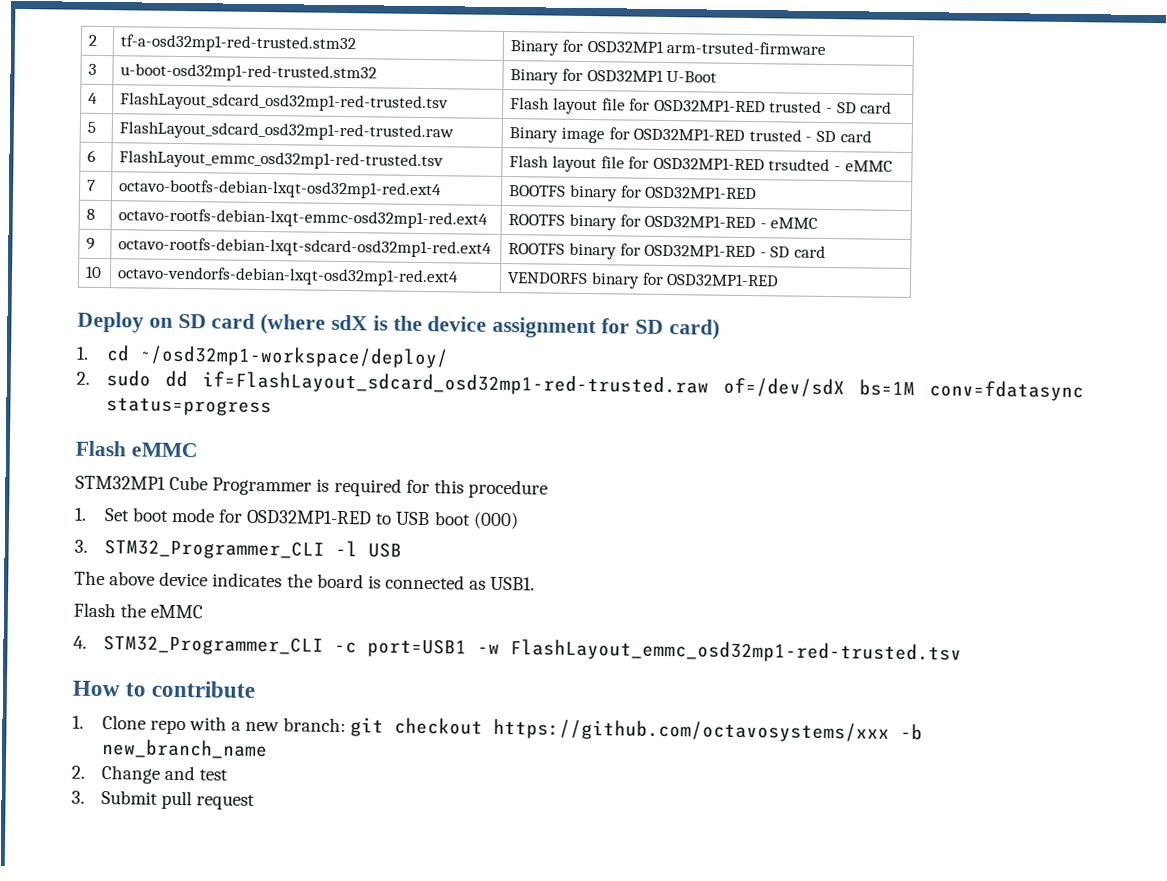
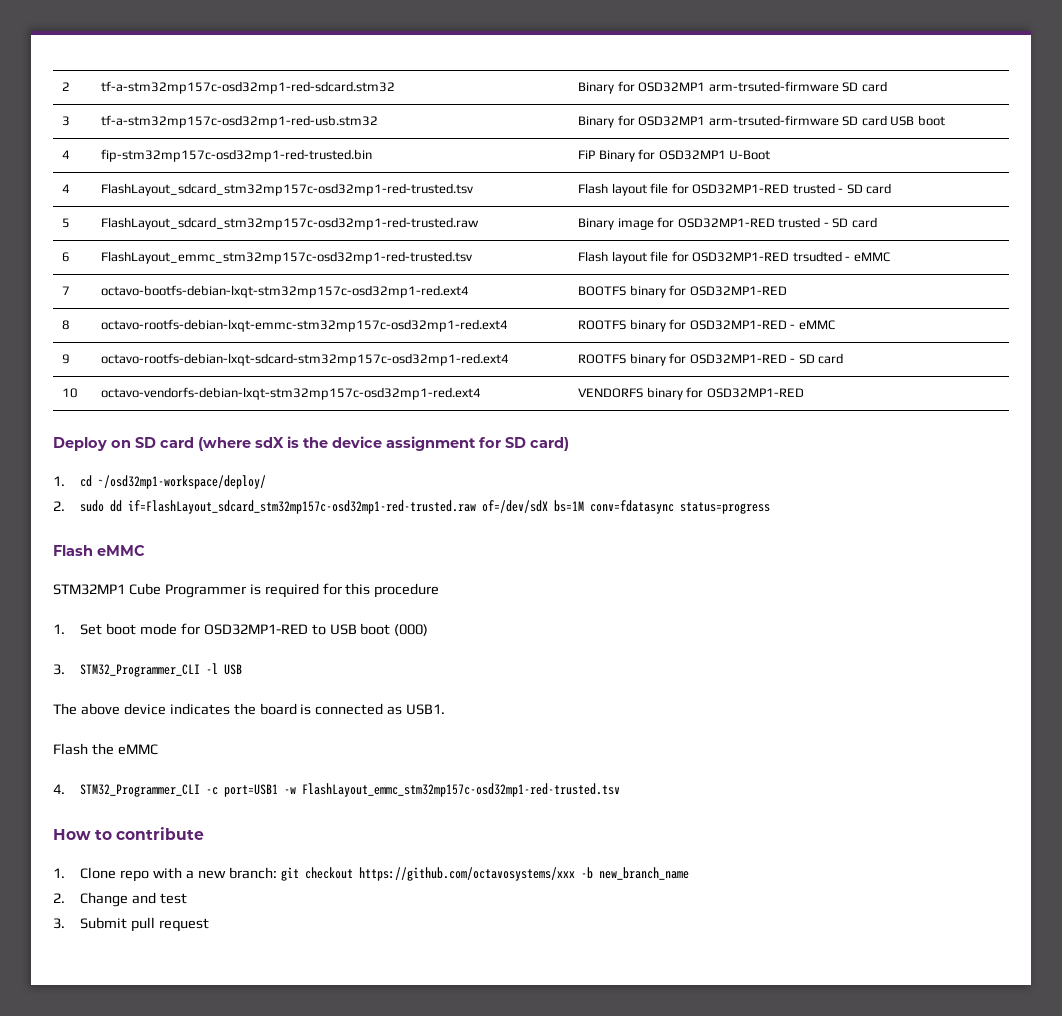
[120,34,357,54] [510,39,827,56] tf-a-osd32mp1-red-trusted.stm32 | Binary for OSD32MP1 arm-trsuted-firmware -> [101,81,396,94] [578,81,887,94] tf-a-stm32mp157c-osd32mp1-red-sdcard.stm32 | Binary for OSD32MP1 arm-trsuted-firmware SD card
[120,63,378,83] [510,68,664,85] u-boot-osd32mp1-red-trusted.stm32 | Binary for OSD32MP1 -> [101,115,379,128] [578,115,945,128] [62,150,71,159] [101,149,373,162] [578,149,726,162] tf-a-stm32mp157c-osd32mp1-red-usb.stm32 | Binary for OSD32MP1 arm-trsuted-firmware SD card USB boot // 4 | fip-stm32mp157c-osd32mp1-red-trusted.bin | FiP Binary for OSD32MP1
[120,92,450,113] FlashLayout_sdcard_osd32mp1-red-trusted.tsv -> [101,183,474,196] FlashLayout_sdcard_stm32mp157c-osd32mp1-red-trusted.tsv
[119,121,455,142] FlashLayout_sdcard_osd32mp1-red-trusted.raw -> [101,217,480,230] FlashLayout_sdcard_stm32mp157c-osd32mp1-red-trusted.raw
[119,150,445,171] FlashLayout_emmc_osd32mp1-red-trusted.tsv -> [101,251,473,264] FlashLayout_emmc_stm32mp157c-osd32mp1-red-trusted.tsv
[119,179,443,200] octavo-bootfs-debian-lxqt-osd32mp1-red.ext4 -> [101,285,470,298] octavo-bootfs-debian-lxqt-stm32mp157c-osd32mp1-red.ext4
[118,208,489,229] octavo-rootfs-debian-lxqt-emmc-osd32mp1-red.ext4 -> [101,319,509,332] octavo-rootfs-debian-lxqt-emmc-stm32mp157c-osd32mp1-red.ext4
[118,237,493,258] octavo-rootfs-debian-lxqt-sdcard-osd32mp1-red.ext4 -> [101,353,510,366] octavo-rootfs-debian-lxqt-sdcard-stm32mp157c-osd32mp1-red.ext4
[117,266,460,287] octavo-vendorfs-debian-lxqt-osd32mp1-red.ext4 -> [101,387,482,400] octavo-vendorfs-debian-lxqt-stm32mp157c-osd32mp1-red.ext4
[201,371,709,397] if=FlashLayout_sdcard_osd32mp1-red-trusted.raw -> [128,500,477,514] if=FlashLayout_sdcard_stm32mp157c-osd32mp1-red-trusted.raw
[509,639,962,664] FlashLayout_emmc_osd32mp1-red-trusted.tsv -> [302,783,621,797] FlashLayout_emmc_stm32mp157c-osd32mp1-red-trusted.tsv

